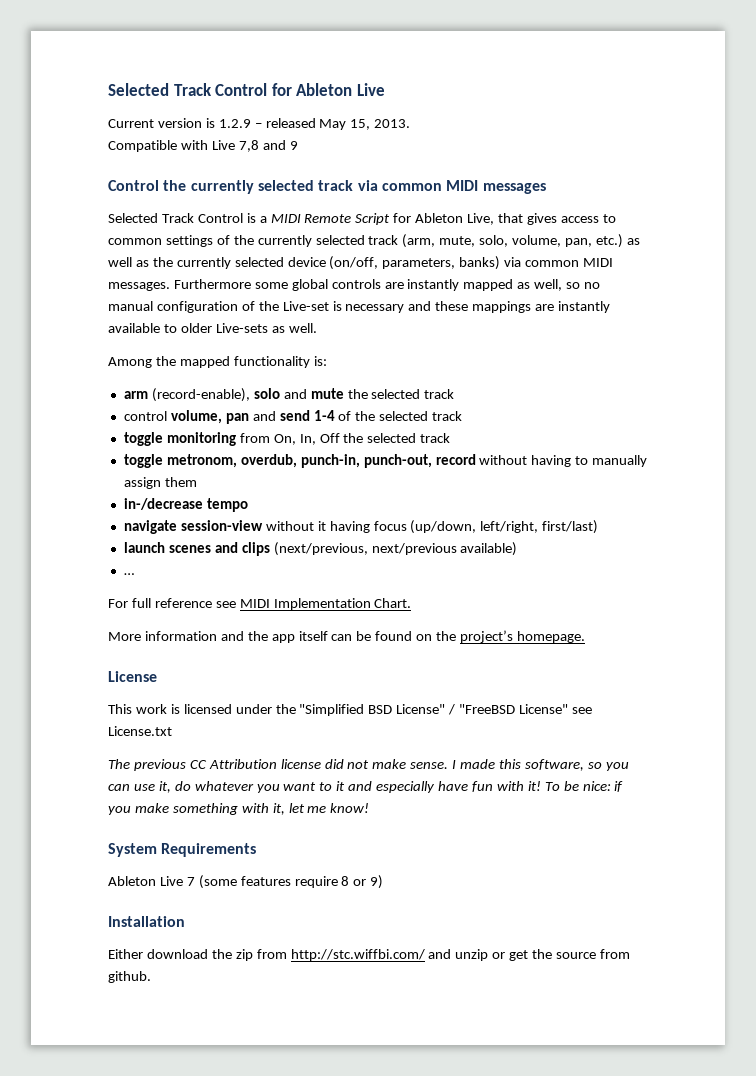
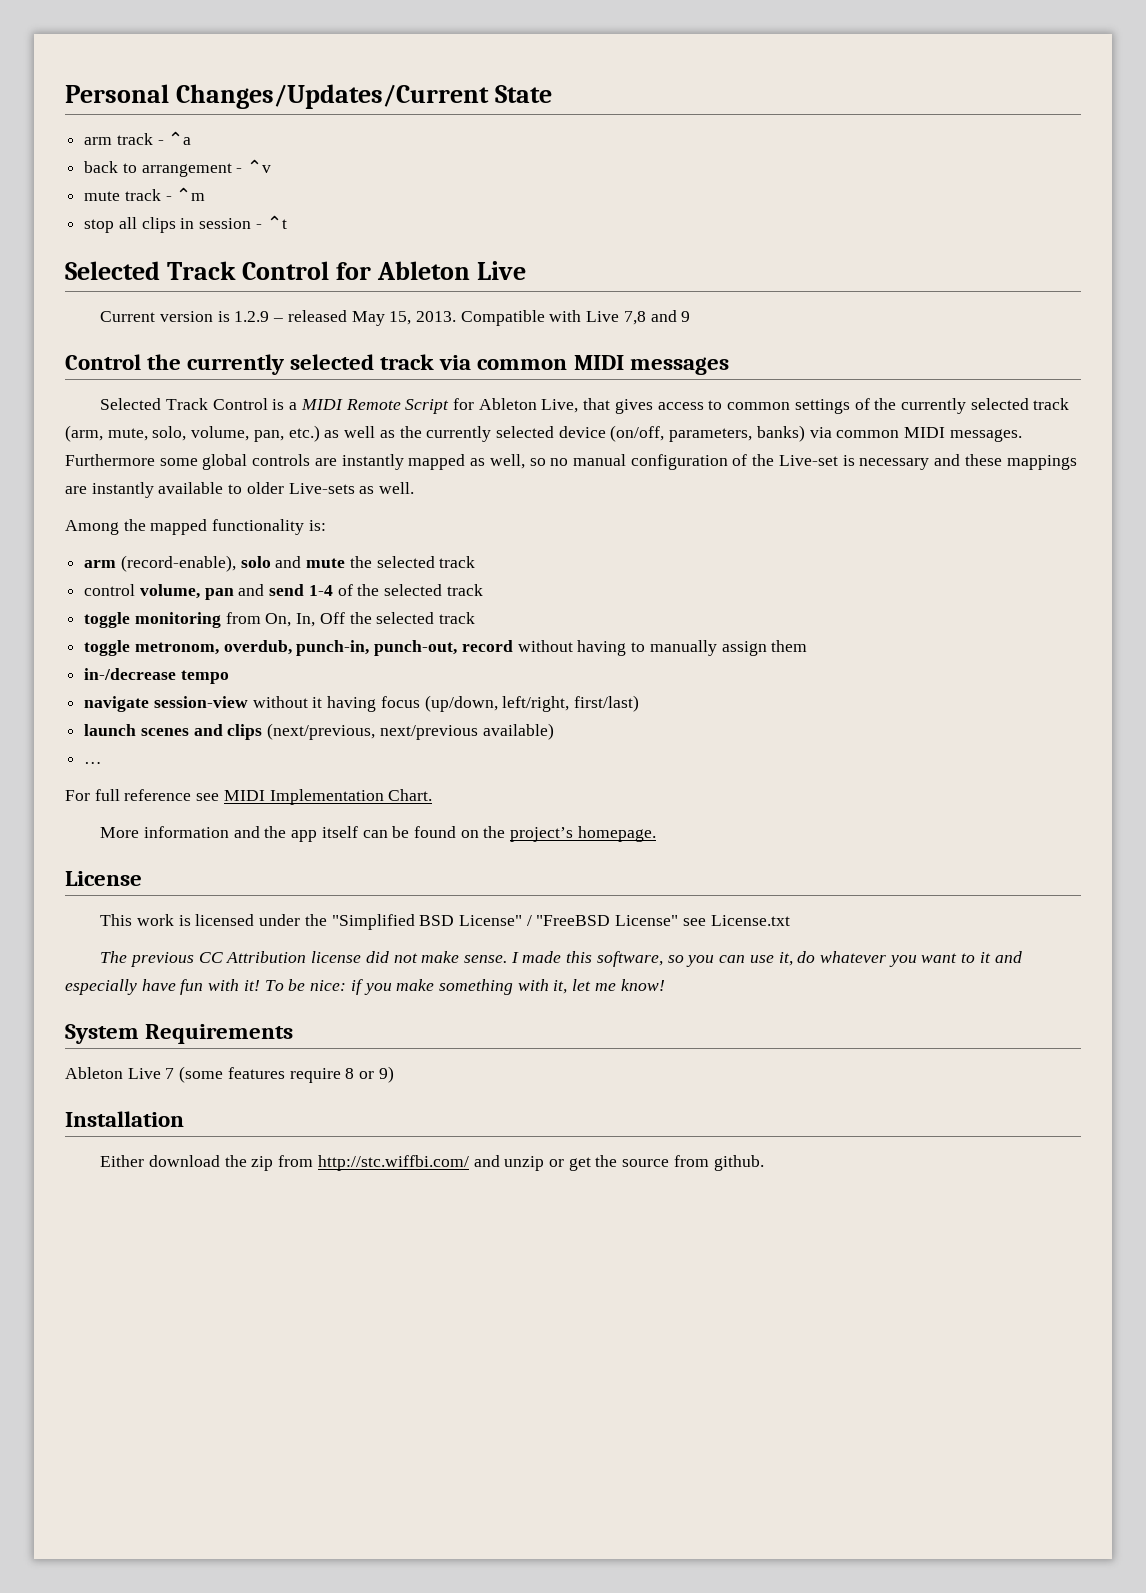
(108, 89) none -> [65,84,553,109] [84,131,192,145] [84,159,272,177] [84,187,206,201] [84,215,287,233] Personal Changes/Updates/Current State // arm track - ⌃a // back to arrangement - ⌃v // mute track - ⌃m // stop all clips in session - ⌃t //
(411, 123) // -> (457, 316) none

